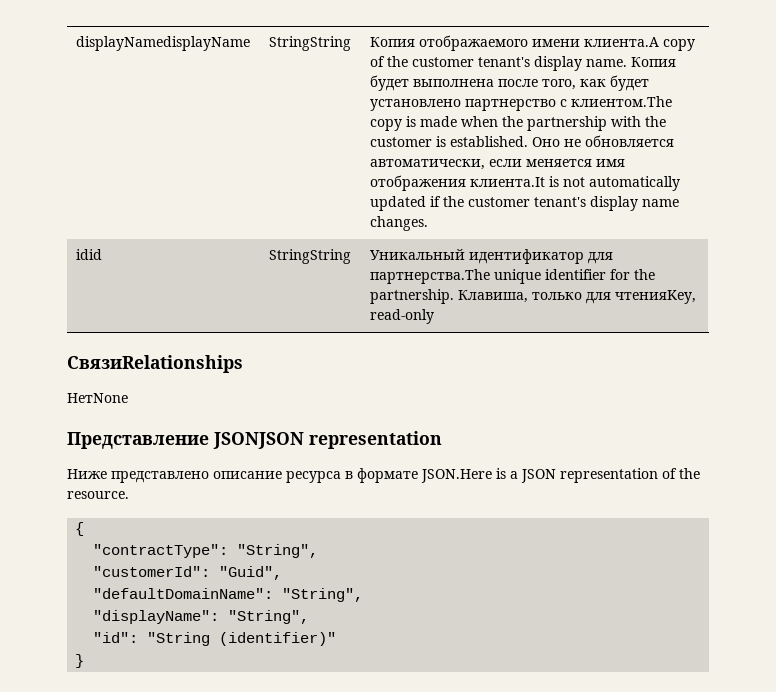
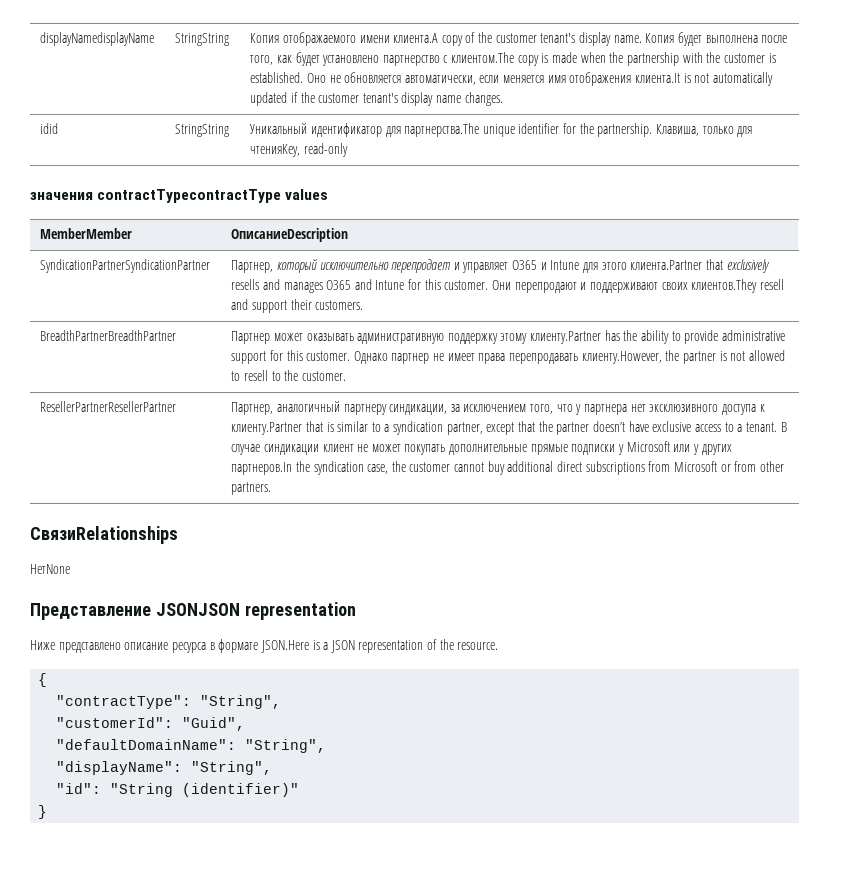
(435, 316) none -> [30,189,329,203] [40,228,133,239] [231,228,349,242] [40,259,211,273] [231,259,770,273] [231,279,784,293] [231,299,364,313] [40,330,177,341] [231,330,785,344] [231,350,785,364] [231,370,346,381] [40,401,177,412] [231,401,765,415] [231,421,787,435] [231,441,732,455] [231,461,784,475] [231,482,272,495] // значения contractTypecontractType values // MemberMember | ОписаниеDescription // SyndicationPartnerSyndicationPartner | Партнер, который исключительно перепродает и управляет O365 и Intune для этого клиента.Partner that exclusively resells and manages O365 and Intune for this customer. Они перепродают и поддерживают своих клиентов.They resell and support their customers. // BreadthPartnerBreadthPartner | Партнер может оказывать административную поддержку этому клиенту.Partner has the ability to provide administrative support for this customer. Однако партнер не имеет права перепродавать клиенту.However, the partner is not allowed to resell to the customer. // ResellerPartnerResellerPartner | Партнер, аналогичный партнеру синдикации, за исключением того, что у партнера нет эксклюзивного доступа к клиенту.Partner that is similar to a syndication partner, except that the partner doesn’t have exclusive access to a tenant. В случае синдикации клиент не может покупать дополнительные прямые подписки у Microsoft или у других партнеров.In the syndication case, the customer cannot buy additional direct subscriptions from Microsoft or from other partners.

